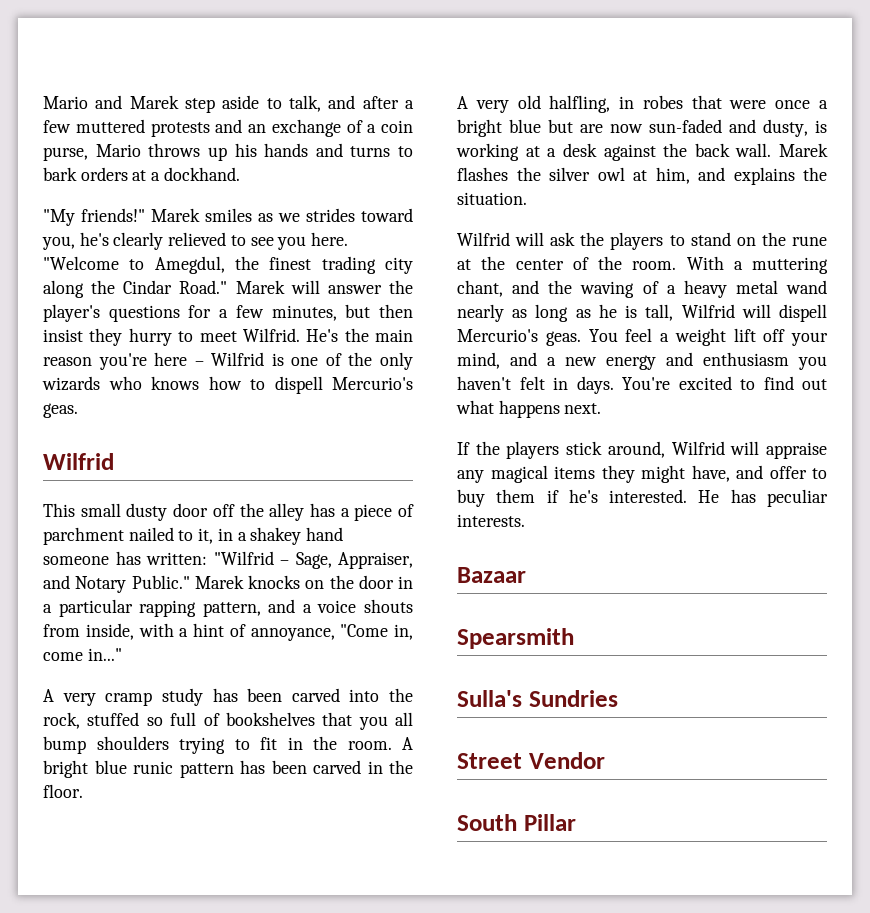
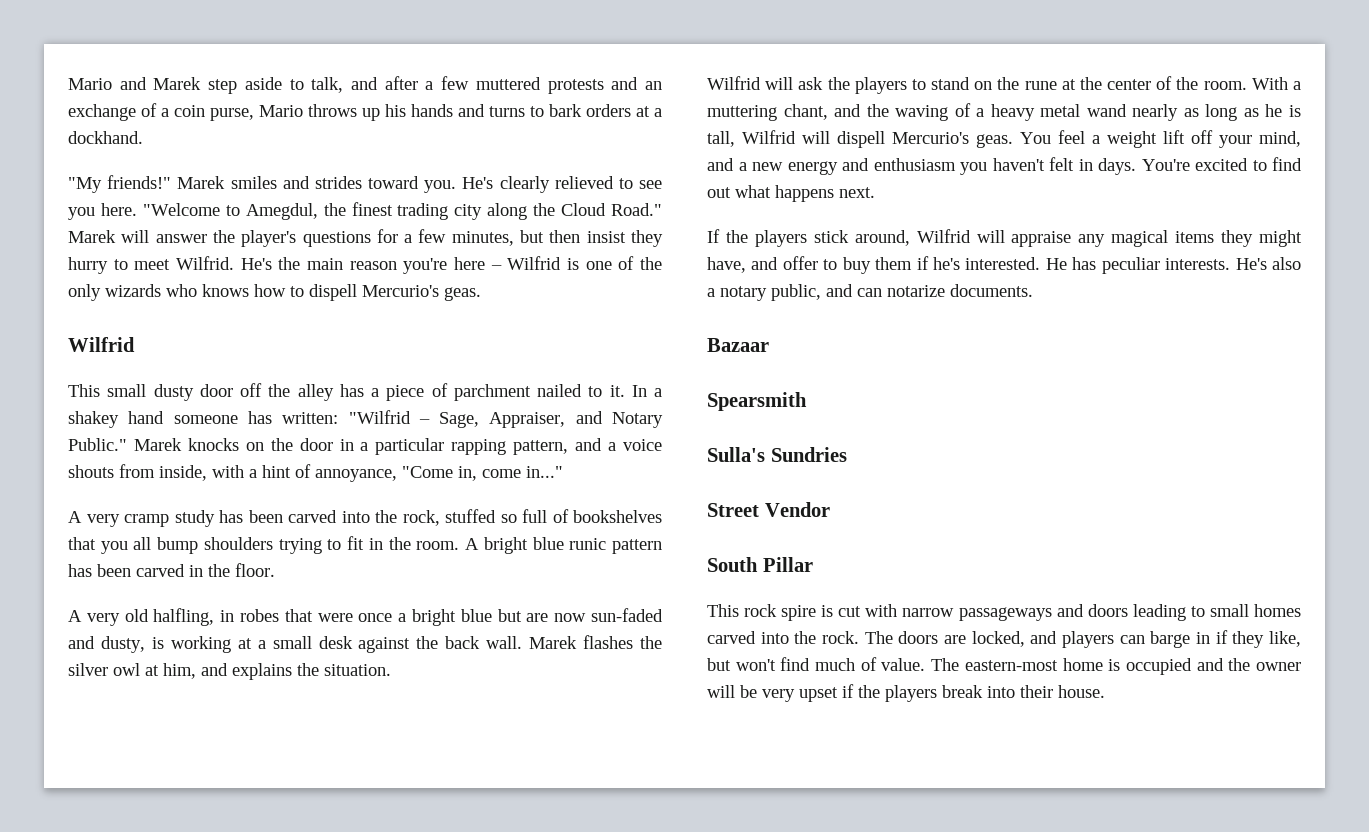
[258,208,413,222] [42,232,109,250] as we strides toward you, he's -> [282,176,494,193] and strides toward you. He's
[123,280,173,294] Cindar -> [561,203,607,216] Cloud
[198,528,233,544] it, in -> [609,385,647,397] it. In
(557, 152) none -> [272,636,312,649] small
(525, 520) none -> [1235,257,1301,270] [707,284,1033,301] He's also a notary public, and can notarize documents.
(576, 822) none -> [707,604,1301,621] [707,630,1301,648] [707,657,1301,675] [707,684,1105,702] // This rock spire is cut with narrow passageways and doors leading to small homes carved into the rock. The doors are locked, and players can barge in if they like, but won't find much of value. The eastern-most home is occupied and the owner will be very upset if the players break into their house.

